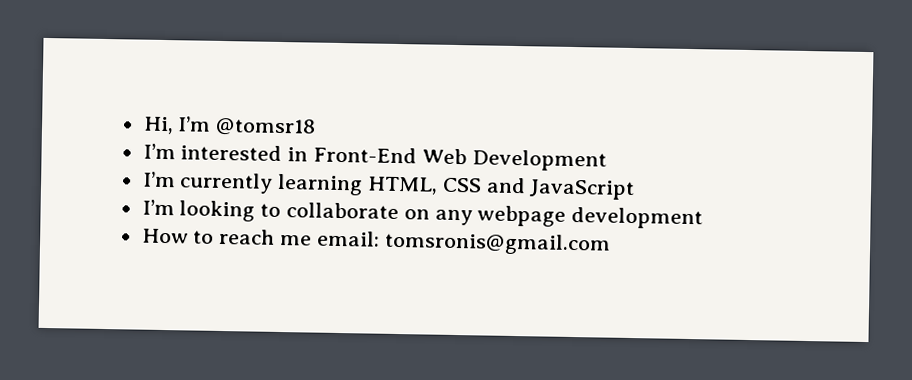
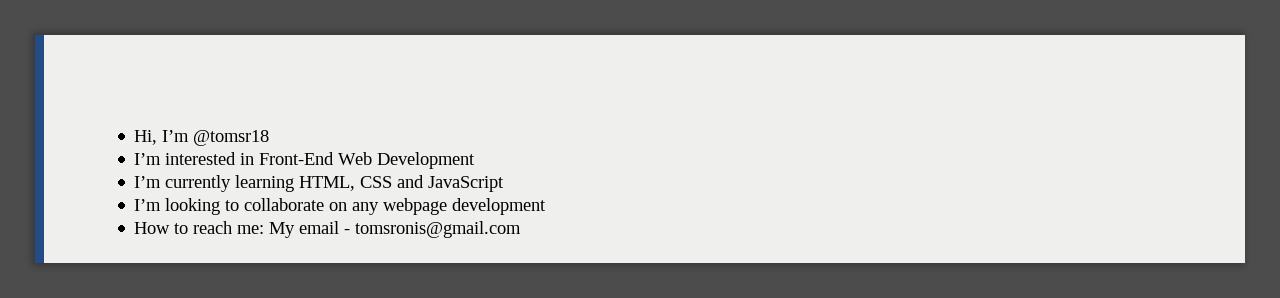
[280,230,380,247] me email: -> [237,221,351,238] me: My email -

